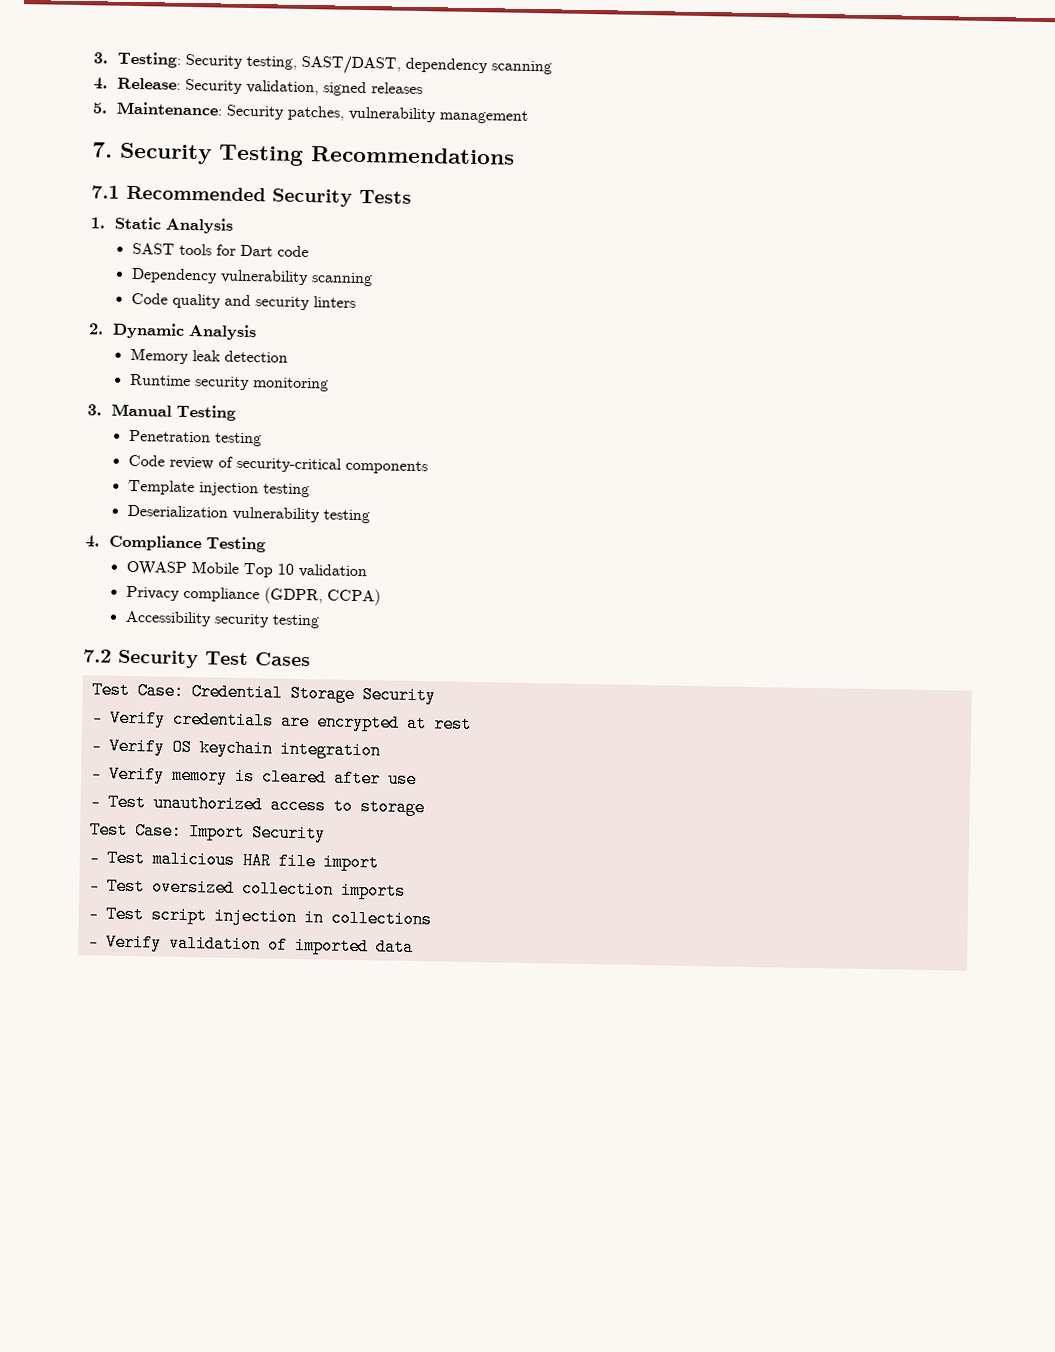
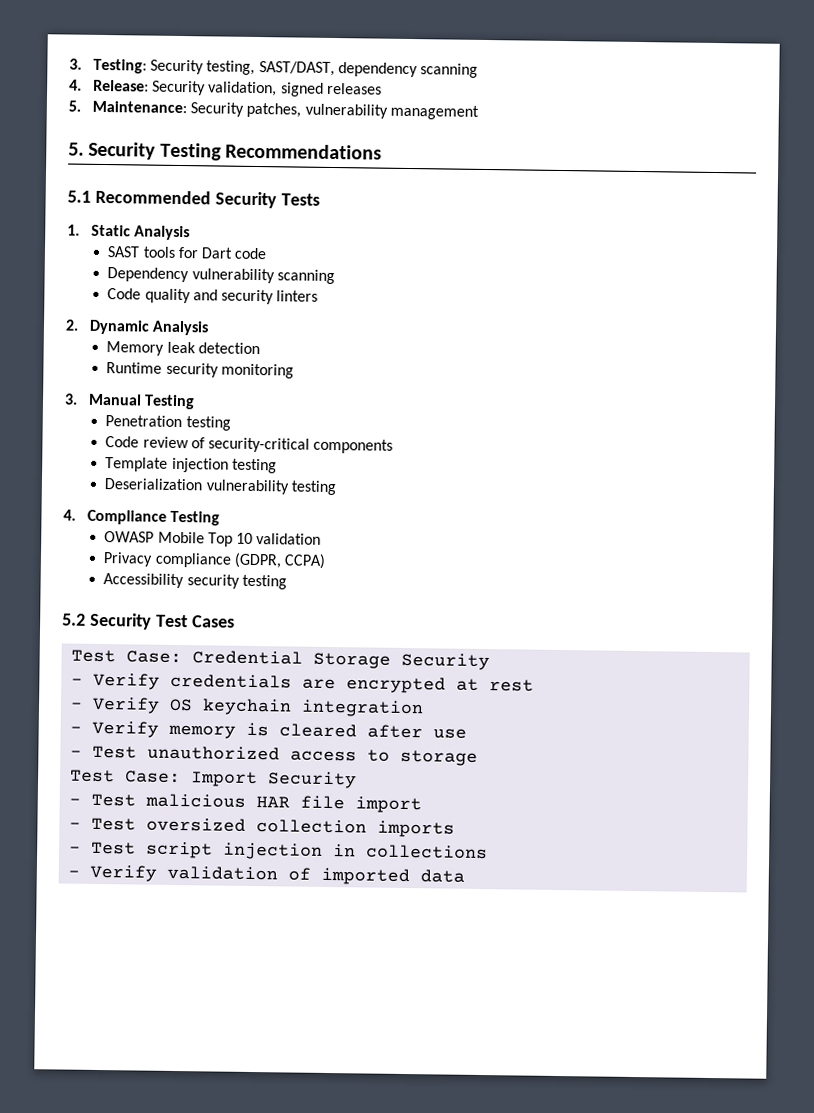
[92,142,113,158] 7. -> [68,142,84,156] 5.
[91,185,120,199] 7.1 -> [67,190,91,203] 5.1
[83,649,112,663] 7.2 -> [62,613,86,626] 5.2

